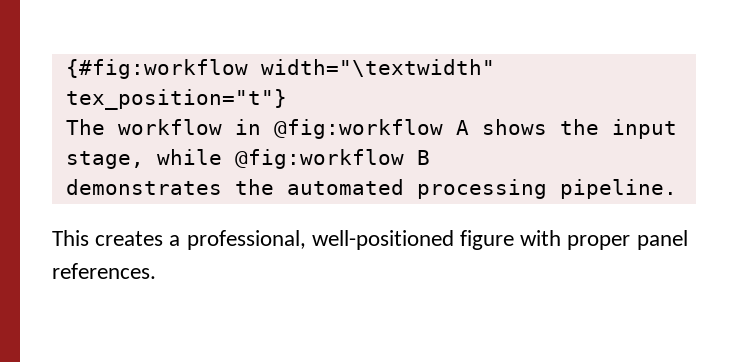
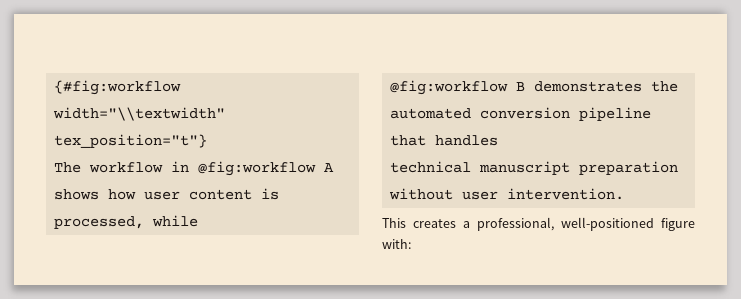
[260,59,495,77] width="\textwidth" -> [52,107,225,121] width="\\textwidth"
[559,119,677,139] [65,151,144,169] the input stage, -> [107,188,279,200] [53,216,144,229] how user content is processed,
(222, 157) none -> (198, 221) //
(430, 157) // -> (525, 86) none
[416,179,677,199] processing pipeline. -> [479,107,651,121] [389,135,498,146] [389,161,678,175] [388,188,624,200] conversion pipeline that handles // technical manuscript preparation without user intervention.
[520,230,688,250] [52,263,156,279] with proper panel references. -> [382,239,411,249] with:

